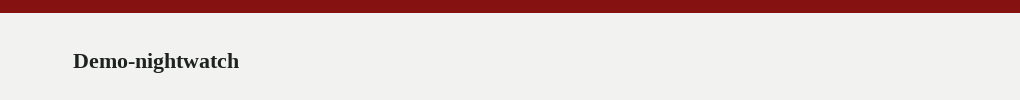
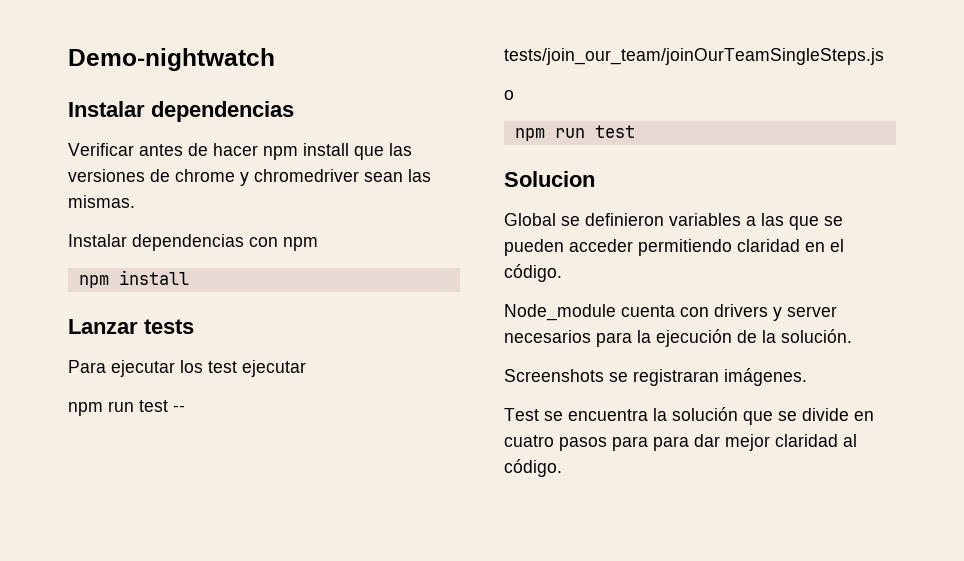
(239, 63) none -> [68,101,294,122] [68,143,412,160] [68,169,431,186] [68,195,135,208] [68,234,318,251] [78,270,189,288] [68,319,194,334] [68,360,306,377] [68,400,185,416] [504,48,884,65] [504,90,514,100] [514,125,635,141] [504,171,595,187] [504,213,843,230] [504,239,844,256] [504,264,562,282] [504,304,837,321] [504,329,852,347] [504,368,807,386] [504,407,874,425] [504,434,857,451] [504,459,562,477] // Instalar dependencias // Verificar antes de hacer npm install que las versiones de chrome y chromedriver sean las mismas. // Instalar dependencias con npm // npm install // Lanzar tests // Para ejecutar los test ejecutar // npm run test -- tests/join_our_team/joinOurTeamSingleSteps.js // o // npm run test // Solucion // Global se definieron variables a las que se pueden acceder permitiendo claridad en el código. // Node_module cuenta con drivers y server necesarios para la ejecución de la solución. // Screenshots se registraran imágenes. // Test se encuentra la solución que se divide en cuatro pasos para para dar mejor claridad al código.

